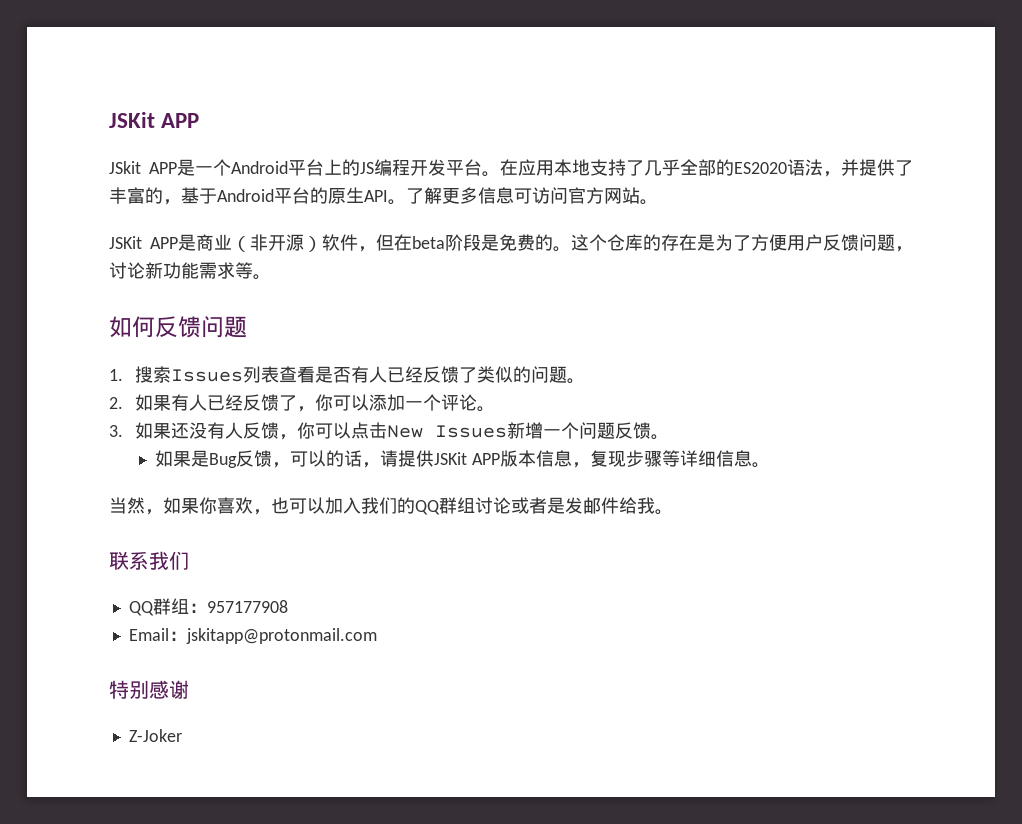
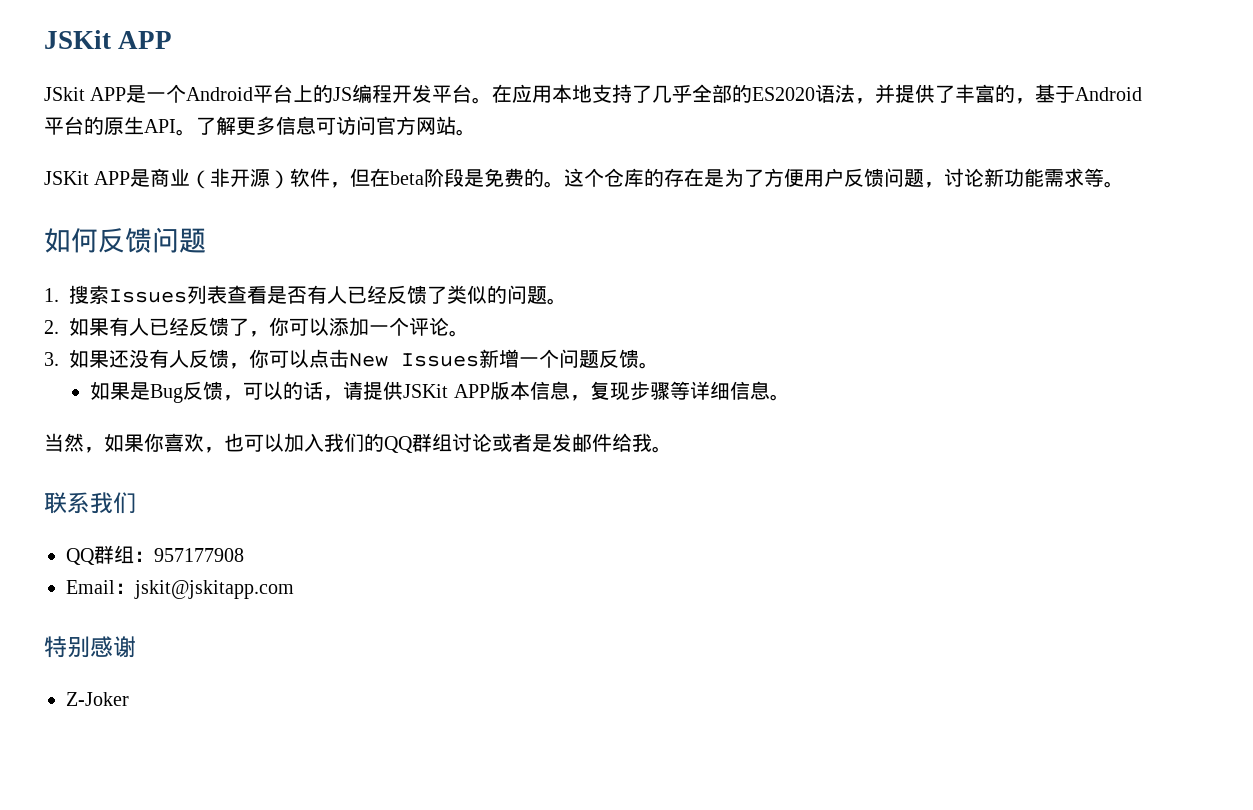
[185,628,377,644] jskitapp@protonmail.com -> [134,580,294,599] jskit@jskitapp.com

